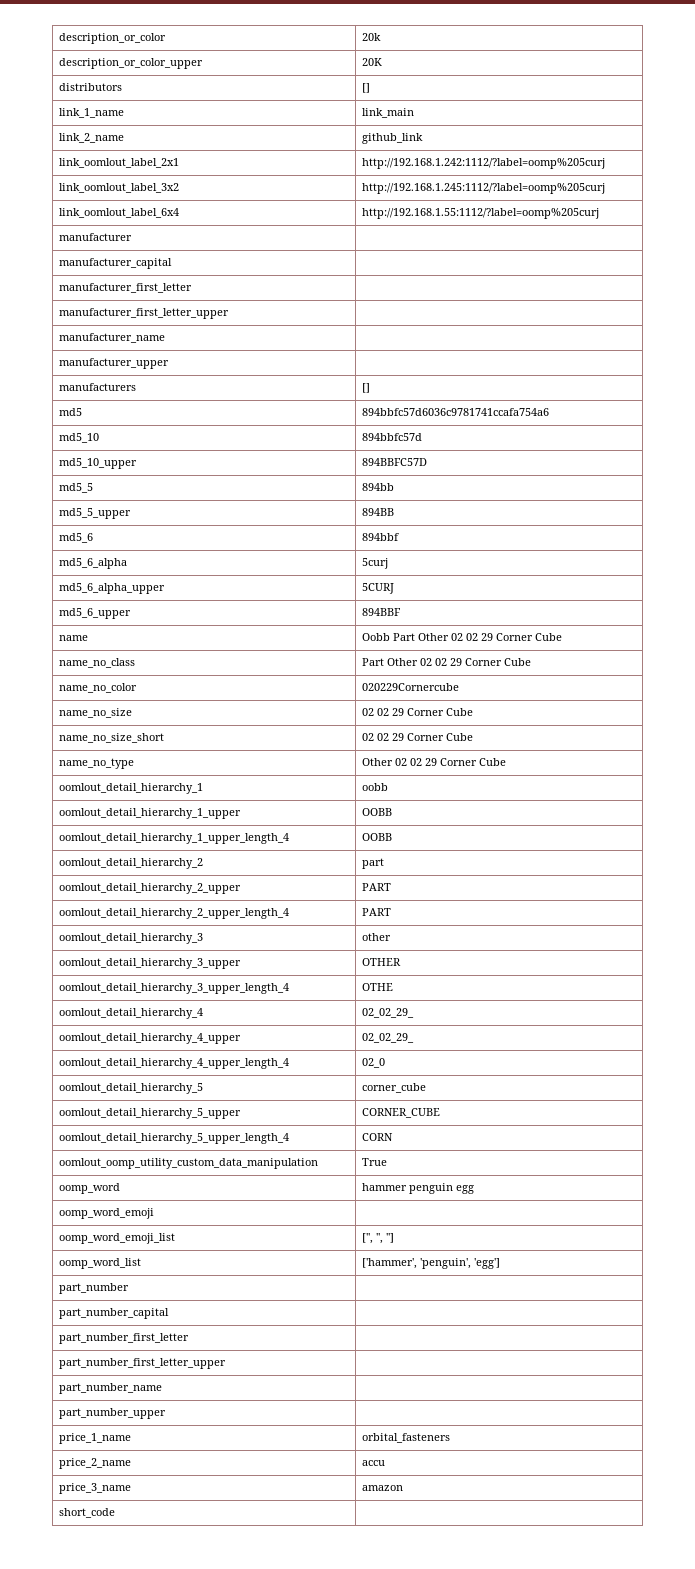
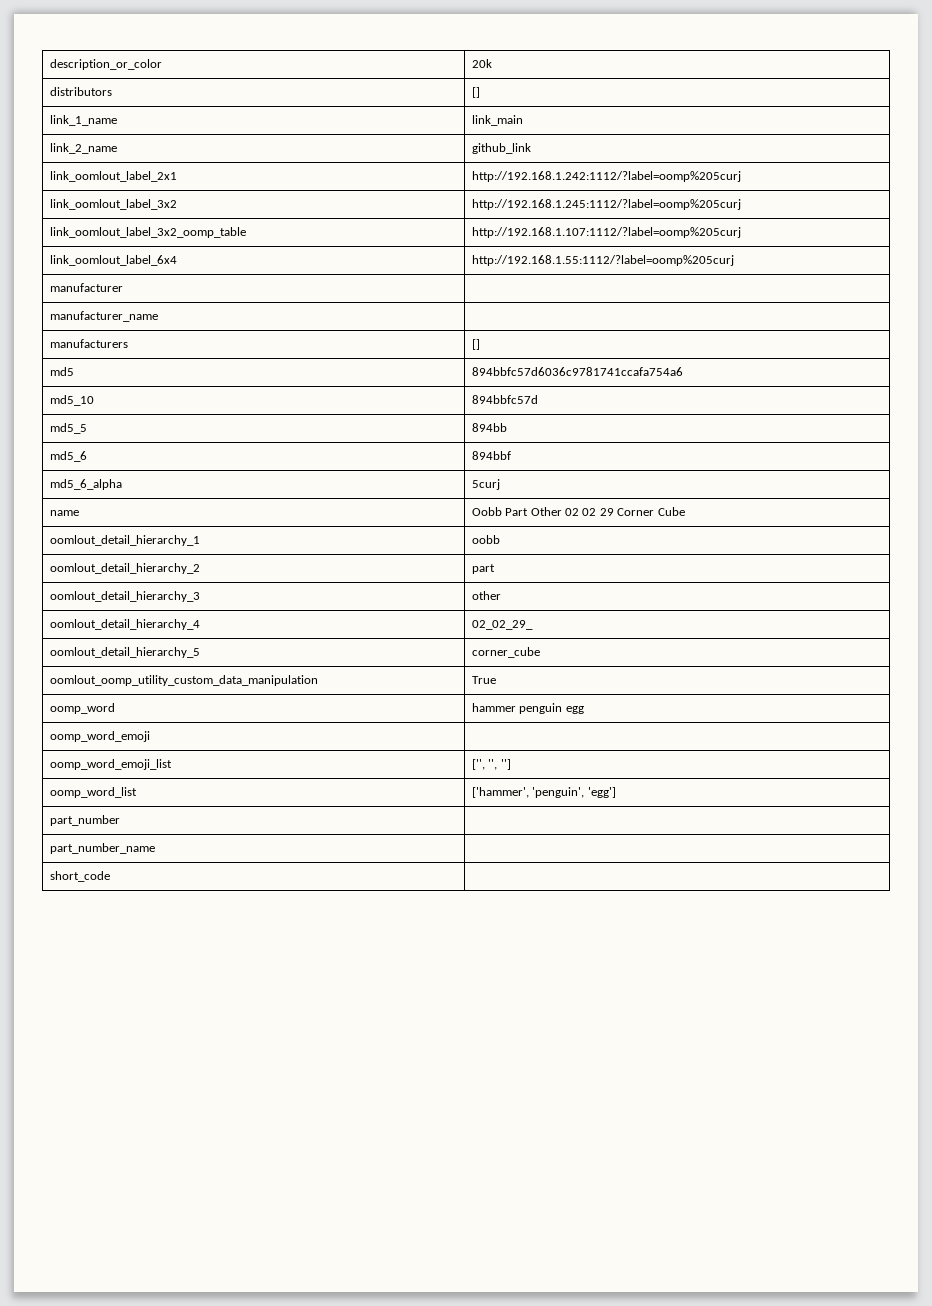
[58,58,203,69] [361,58,382,66] // description_or_color_upper | 20K -> (492, 63) none
(605, 188) none -> [49,227,246,238] [471,227,741,238] // link_oomlout_label_3x2_oomp_table | http://192.168.1.107:1112/?label=oomp%205curj
[58,258,172,269] [58,283,192,293] [58,308,229,319] // manufacturer_capital | // manufacturer_first_letter | // manufacturer_first_letter_upper | -> (123, 287) none
[58,358,169,369] // manufacturer_upper | -> (158, 316) none
[58,458,137,469] [361,458,427,466] // md5_10_upper | 894BBFC57D -> (538, 399) none
[58,508,131,519] [361,508,394,516] // md5_5_upper | 894BB -> (507, 427) none
[58,583,165,594] [361,583,394,594] [58,608,131,619] [361,608,401,616] // md5_6_alpha_upper | 5CURJ // md5_6_upper | 894BBF -> (500, 484) none
[58,658,135,668] [361,658,531,666] [58,683,137,693] [361,683,459,691] [58,708,132,718] [361,708,473,716] [58,733,164,743] [361,733,473,741] [58,758,134,769] [361,758,506,766] [58,783,203,794] [361,783,388,791] [58,808,241,819] [361,808,392,816] [58,833,289,844] [361,833,392,841] [58,858,203,869] [361,858,384,869] [58,883,241,894] [361,883,391,891] [58,908,289,919] [361,908,391,916] [58,933,203,944] [361,933,391,941] [58,958,241,969] [361,958,401,966] [58,983,289,994] [361,983,393,991] [58,1008,203,1019] [361,1008,414,1018] [58,1033,241,1044] [361,1033,414,1043] [58,1058,289,1069] [361,1058,385,1068] [58,1083,203,1094] [361,1083,426,1093] [58,1108,241,1119] [361,1108,440,1118] [58,1133,289,1144] [361,1133,393,1141] name_no_class | Part Other 02 02 29 Corner Cube // name_no_color | 020229Cornercube // name_no_size | 02 02 29 Corner Cube // name_no_size_short | 02 02 29 Corner Cube // name_no_type | Other 02 02 29 Corner Cube // oomlout_detail_hierarchy_1 | oobb // oomlout_detail_hierarchy_1_upper | OOBB // oomlout_detail_hierarchy_1_upper_length_4 | OOBB // oomlout_detail_hierarchy_2 | part // oomlout_detail_hierarchy_2_upper | PART // oomlout_detail_hierarchy_2_upper_length_4 | PART // oomlout_detail_hierarchy_3 | other // oomlout_detail_hierarchy_3_upper | OTHER // oomlout_detail_hierarchy_3_upper_length_4 | OTHE // oomlout_detail_hierarchy_4 | 02_02_29_ // oomlout_detail_hierarchy_4_upper | 02_02_29_ // oomlout_detail_hierarchy_4_upper_length_4 | 02_0 // oomlout_detail_hierarchy_5 | corner_cube // oomlout_detail_hierarchy_5_upper | CORNER_CUBE // oomlout_detail_hierarchy_5_upper_length_4 | CORN -> [49,535,200,546] [471,535,500,544] [49,563,200,574] [471,564,495,574] [49,591,200,602] [471,591,501,600] [49,619,200,630] [471,620,533,630] [49,647,200,658] [471,647,540,658] oomlout_detail_hierarchy_1 | oobb // oomlout_detail_hierarchy_2 | part // oomlout_detail_hierarchy_3 | other // oomlout_detail_hierarchy_4 | 02_02_29_ // oomlout_detail_hierarchy_5 | corner_cube
[58,1308,169,1319] [58,1333,189,1344] [58,1358,226,1369] [58,1383,162,1394] [58,1408,166,1419] [58,1433,131,1444] [361,1433,450,1443] [58,1458,131,1469] [361,1460,385,1466] [58,1483,131,1494] [361,1485,403,1491] part_number_capital | // part_number_first_letter | // part_number_first_letter_upper | // part_number_name | // part_number_upper | // price_1_name | orbital_fasteners // price_2_name | accu // price_3_name | amazon -> [49,843,155,854] part_number_name |

